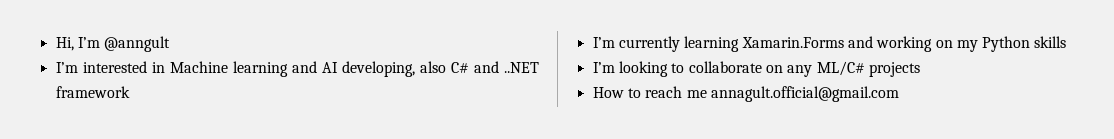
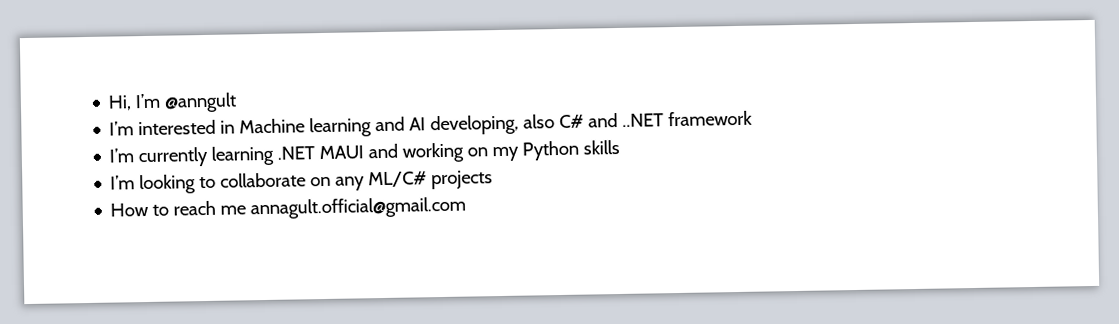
[741,37,844,48] Xamarin.Forms -> [277,145,365,160] .NET MAUI

